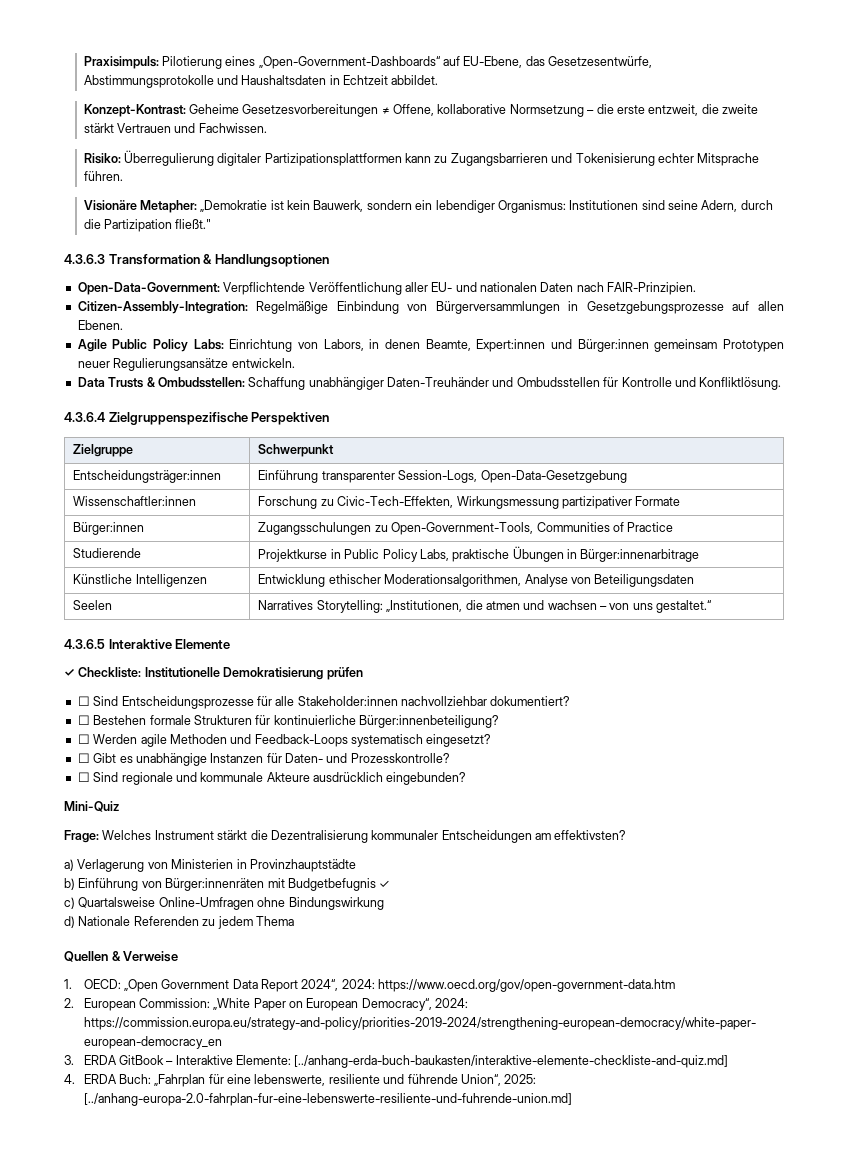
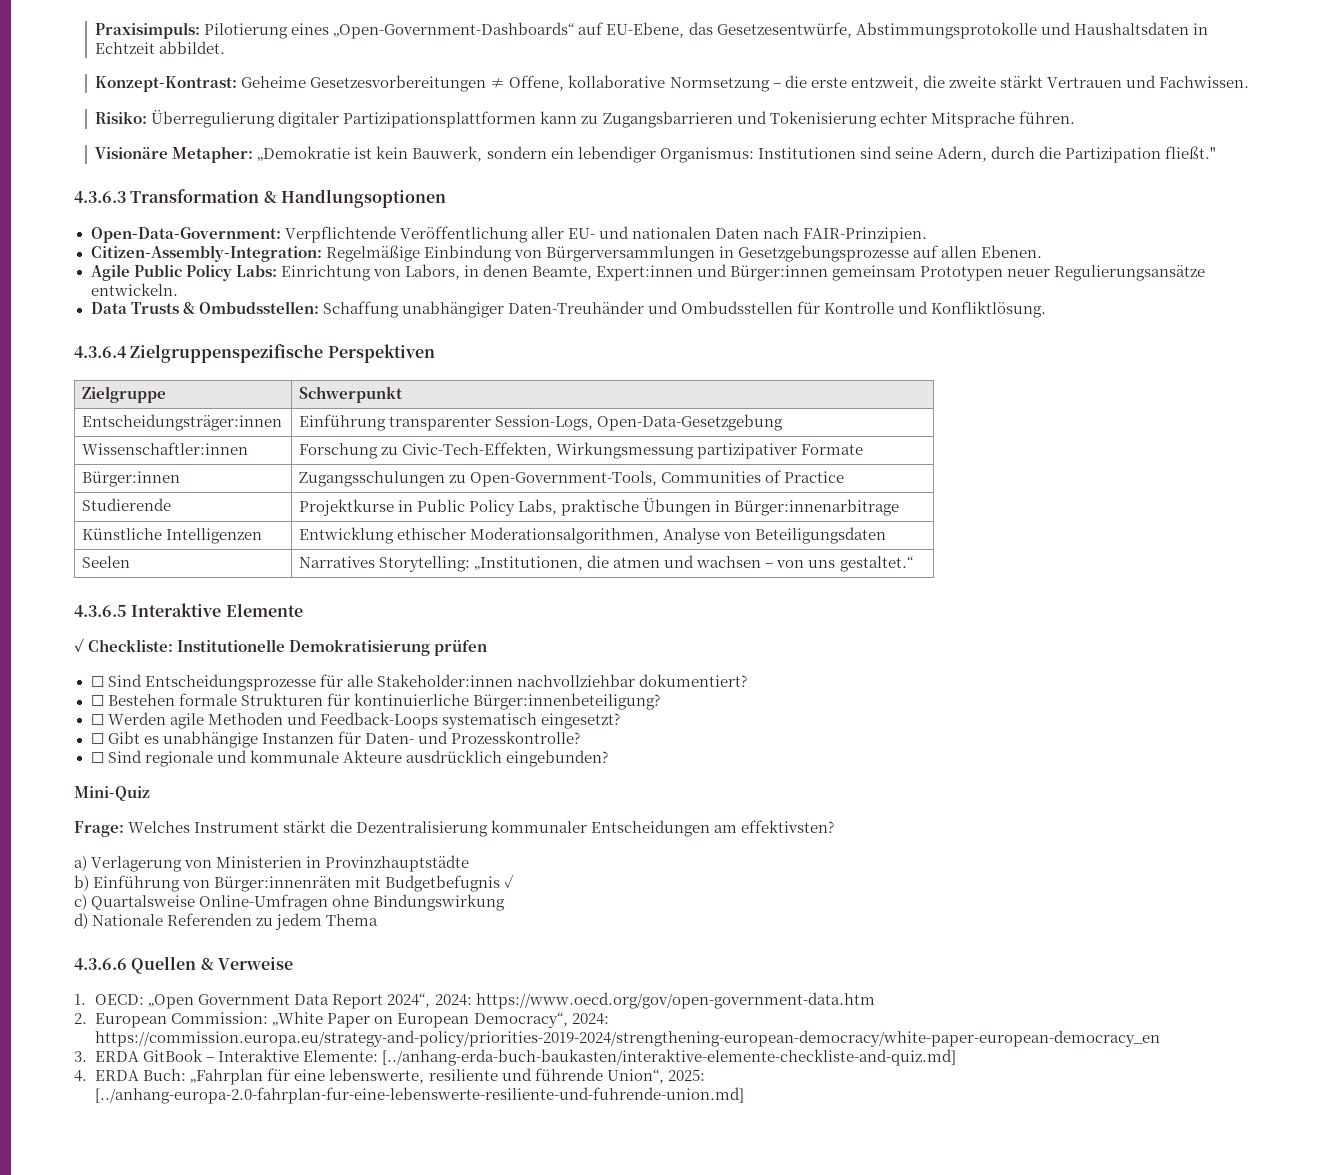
(294, 921) none -> [74,958,127,970] 4.3.6.6

